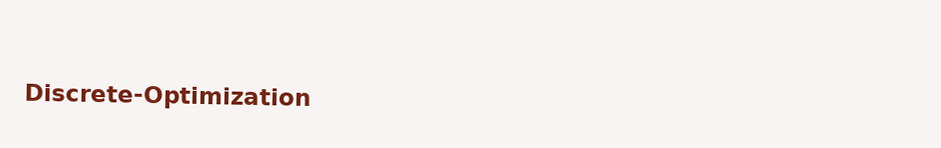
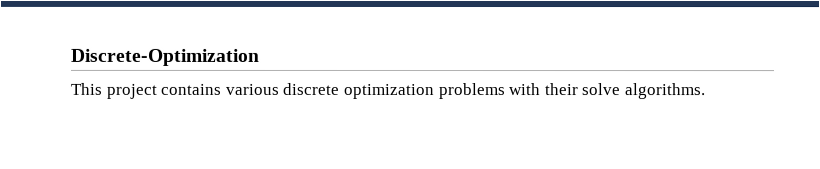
(311, 97) none -> [70,82,706,100] // This project contains various discrete optimization problems with their solve algorithms.

